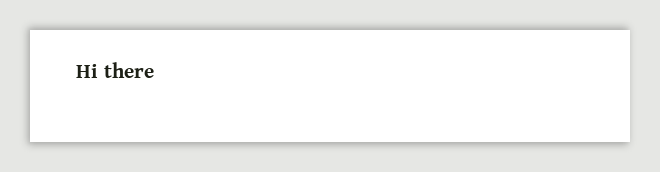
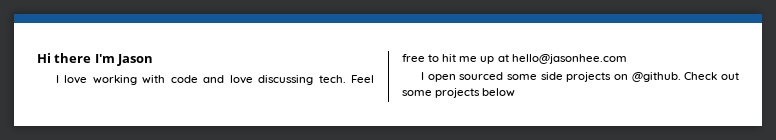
(154, 70) none -> [94,54,154,66] [55,75,374,85] [402,54,627,64] [420,72,739,82] [402,88,516,98] I'm Jason // I love working with code and love discussing tech. Feel free to hit me up at hello@jasonhee.com // I open sourced some side projects on @github. Check out some projects below

